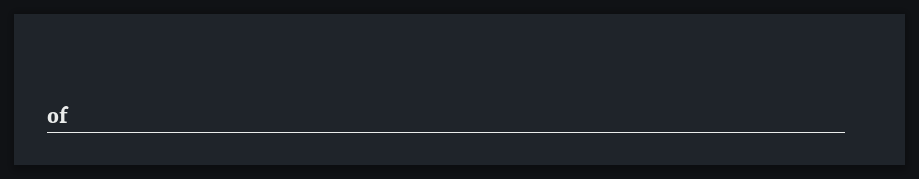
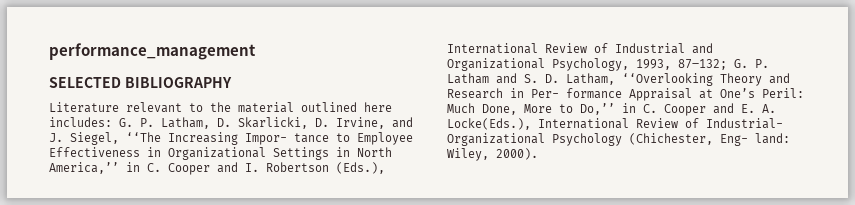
[47,106,69,123] of -> [49,43,256,60] [49,77,232,88] [49,102,392,113] [49,117,413,129] [49,132,413,145] [49,147,392,160] [49,162,385,175] [447,43,713,54] [447,58,769,71] [447,73,790,86] [447,88,804,101] [447,103,776,116] [447,118,783,130] [447,133,790,146] [447,148,538,161] performance_management // SELECTED BIBLIOGRAPHY // Literature relevant to the material outlined here includes: G. P. Latham, D. Skarlicki, D. Irvine, and J. Siegel, ‘‘The Increasing Impor- tance to Employee Effectiveness in Organizational Settings in North America,’’ in C. Cooper and I. Robertson (Eds.), International Review of Industrial and Organizational Psychology, 1993, 87–132; G. P. Latham and S. D. Latham, ‘‘Overlooking Theory and Research in Per- formance Appraisal at One’s Peril: Much Done, More to Do,’’ in C. Cooper and E. A. Locke(Eds.), International Review of Industrial- Organizational Psychology (Chichester, Eng- land: Wiley, 2000).

